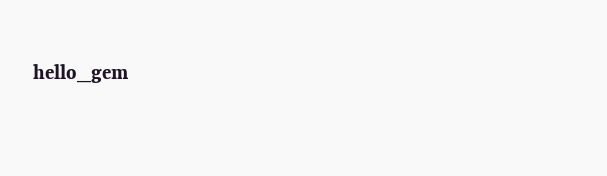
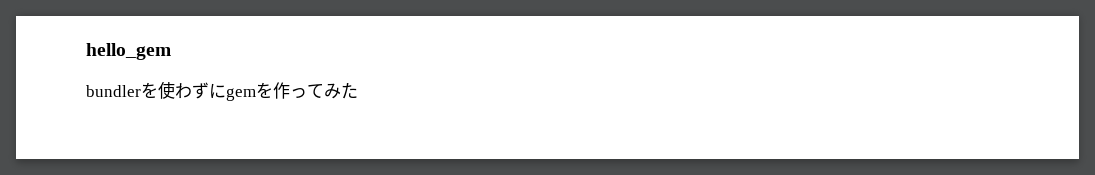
(129, 73) none -> [86,81,358,101] // bundlerを使わずにgemを作ってみた

